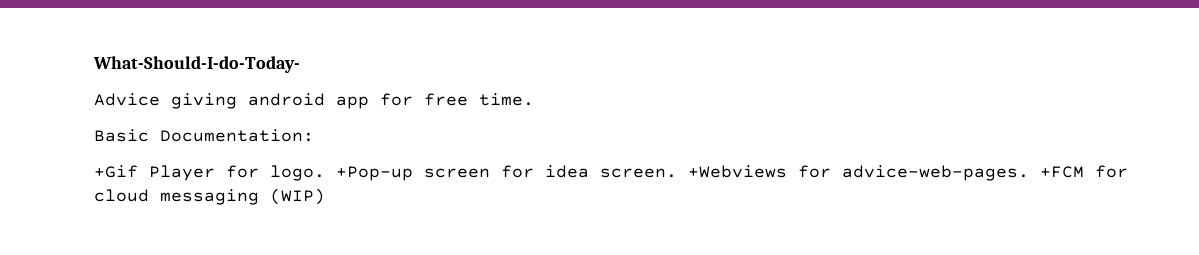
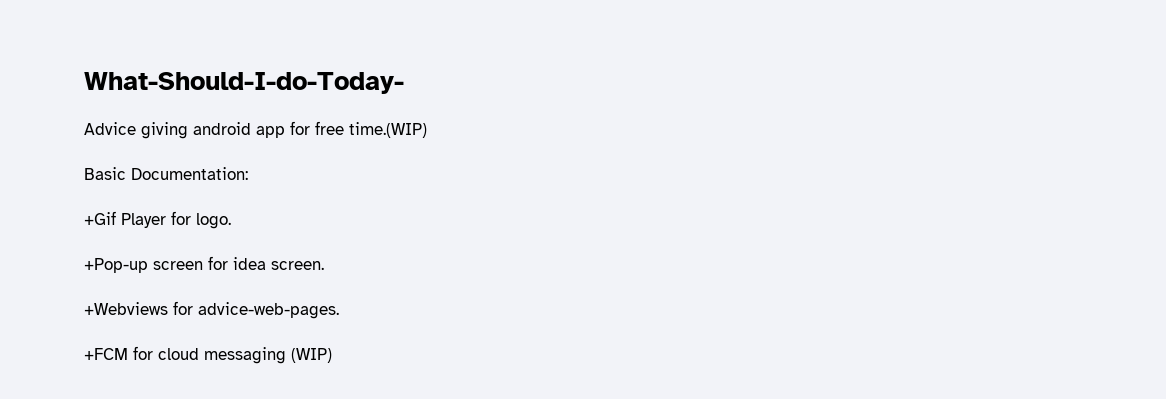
[479,93,534,106] time. -> [349,122,427,138] time.(WIP)
(325, 173) none -> (231, 221) //
(677, 173) none -> (324, 265) //
(1029, 173) none -> (339, 310) //

